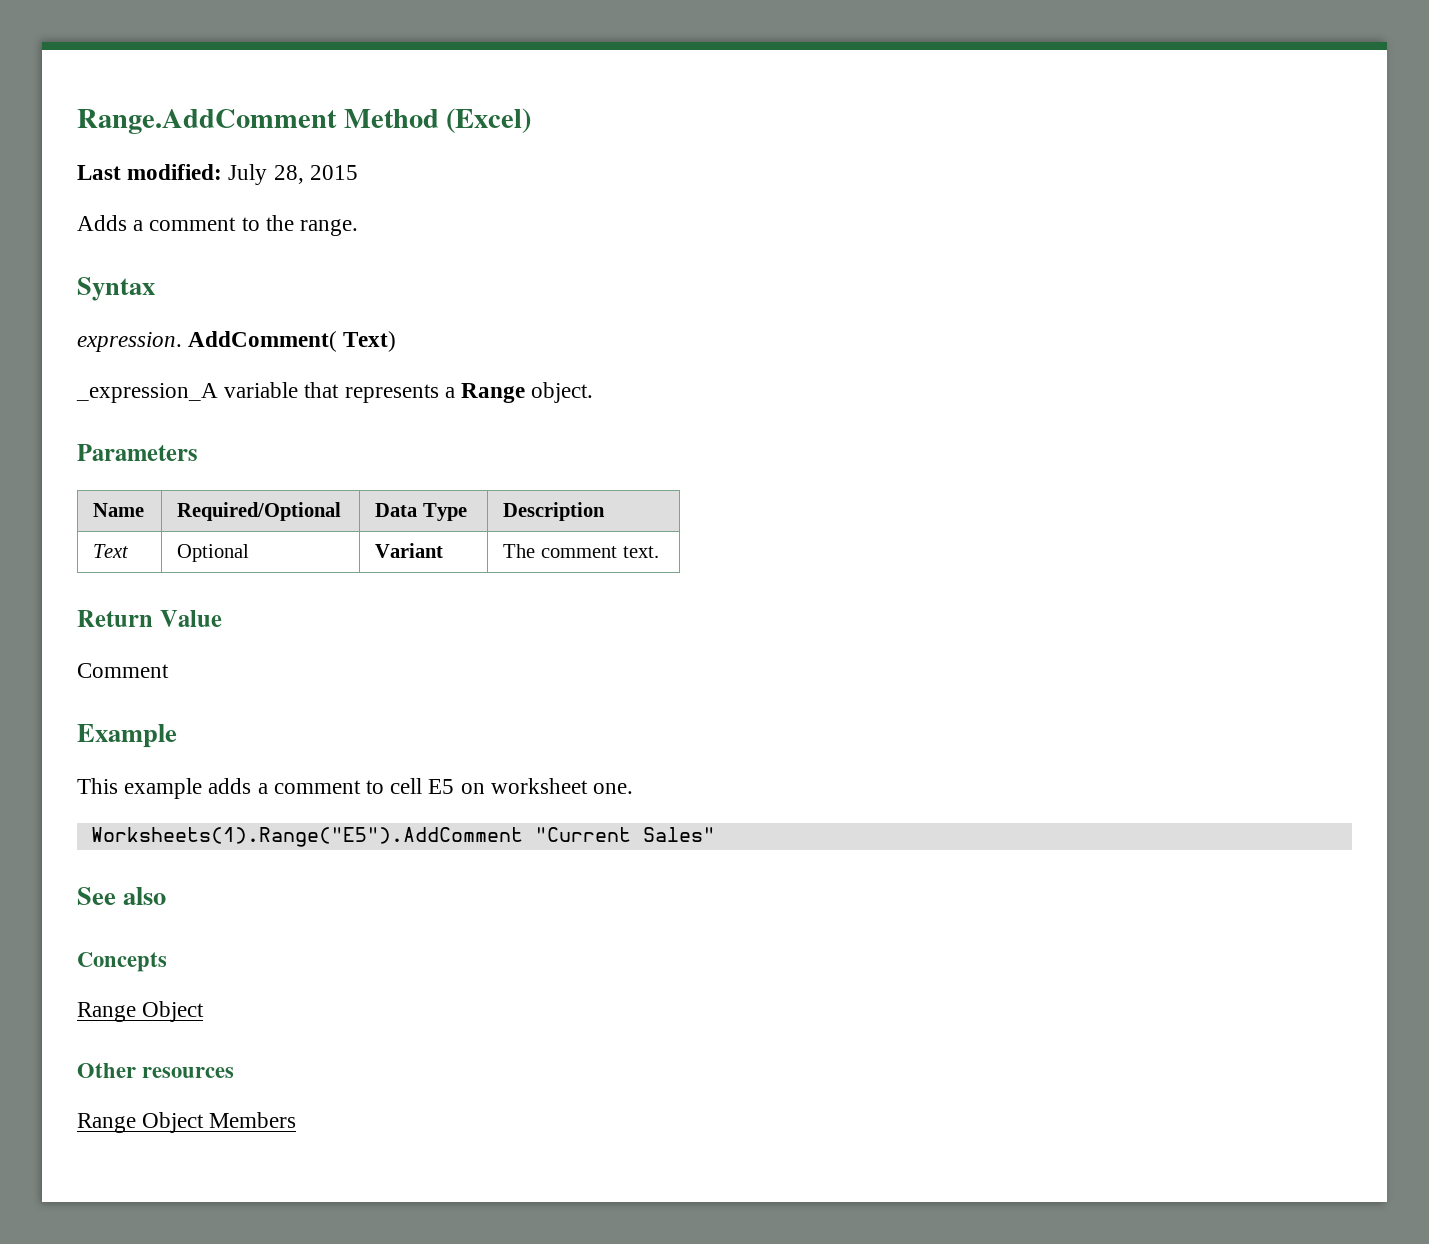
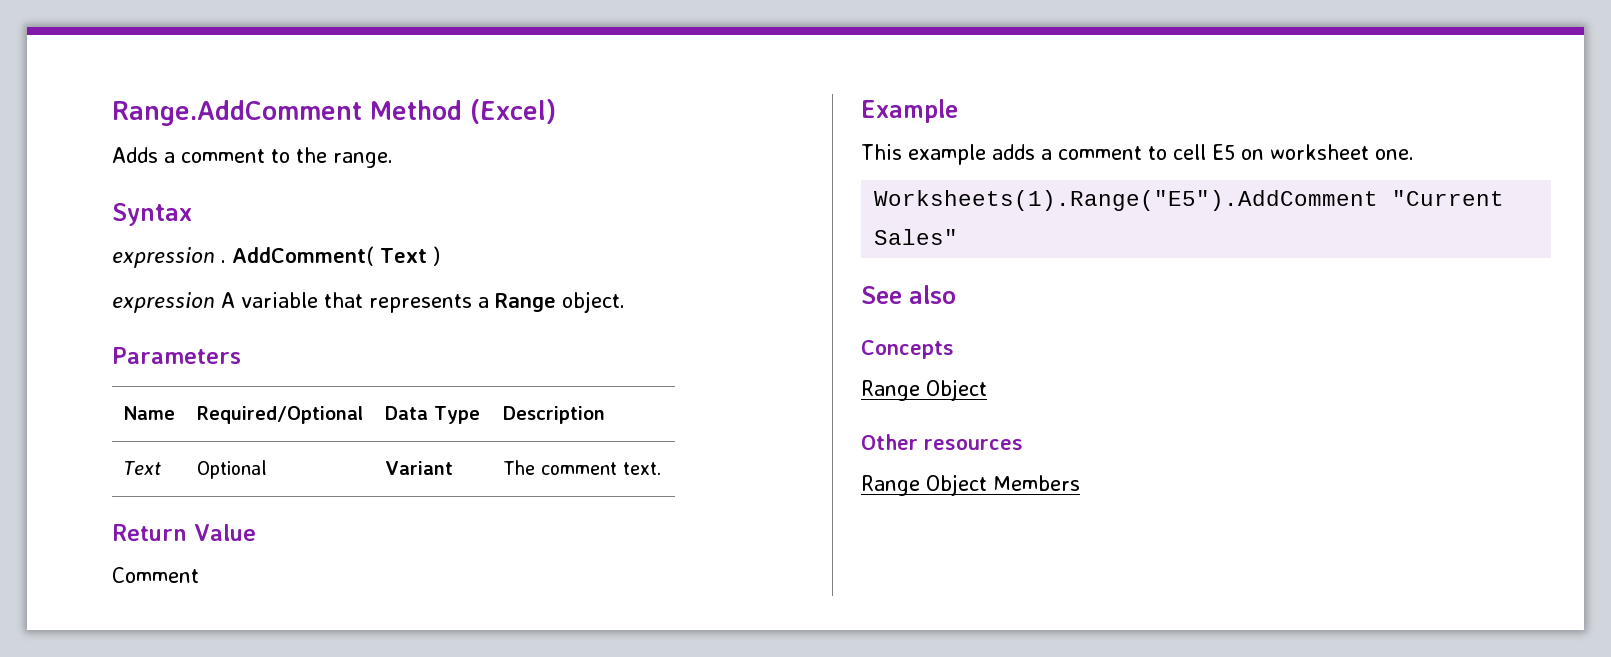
[77,164,358,185] // Last modified: July 28, 2015 -> (556, 111) none
[77,331,397,352] [76,383,218,403] expression. AddComment( Text) // _expression_A -> [112,246,440,268] [112,292,235,313] expression . AddComment( Text ) // expression A

